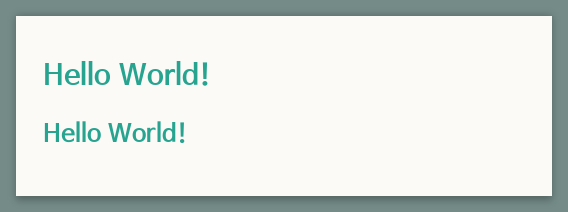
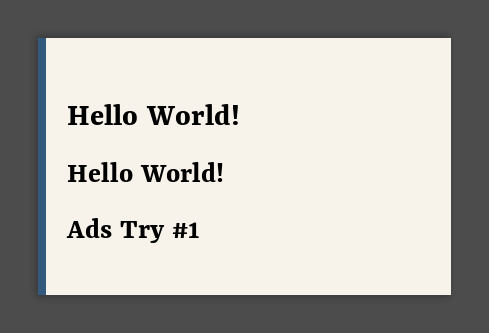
(188, 132) none -> [66,218,200,243] // Ads Try #1

